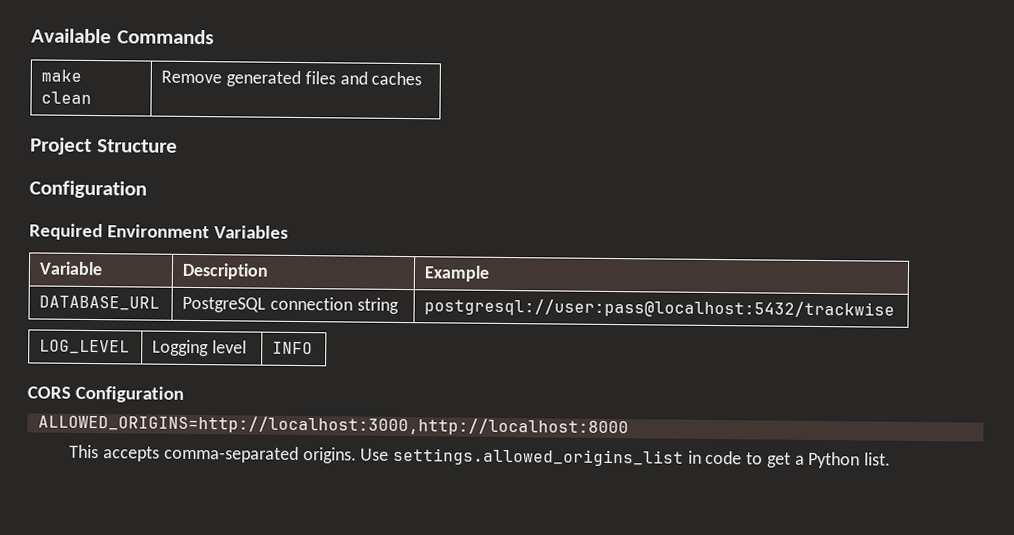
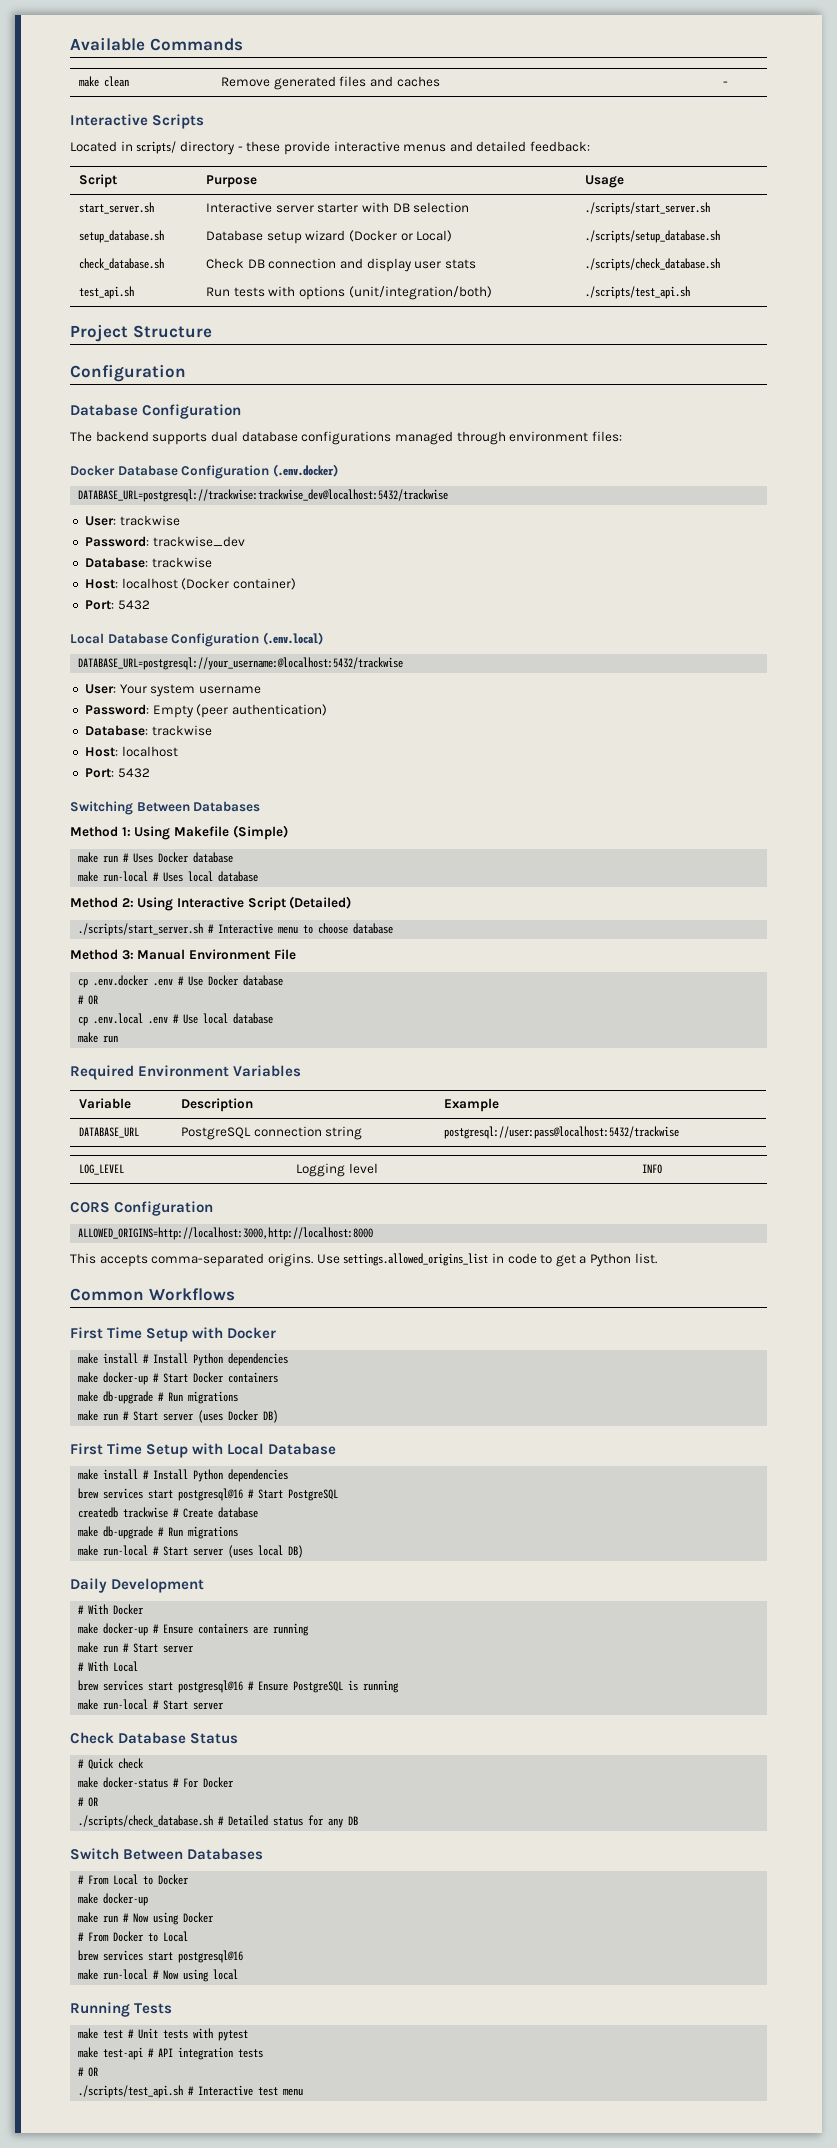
[30,137,178,156] [29,180,147,199] // Project Structure // Configuration -> [723,81,729,86] [70,114,205,129] [70,141,591,155] [79,174,118,188] [206,175,258,188] [585,175,625,188] [79,202,155,214] [206,202,470,213] [585,202,711,215] [79,230,165,243] [206,230,453,244] [585,230,721,243] [79,258,165,270] [206,258,476,272] [585,258,721,271] [79,286,135,299] [206,286,492,300] [585,286,691,299] [70,324,212,342] [70,364,186,382] [70,404,242,419] [70,431,622,445] [70,464,338,479] [78,489,449,502] [84,515,180,526] [84,536,245,547] [84,557,212,568] [84,578,296,590] [84,600,150,610] [70,632,323,647] [78,657,404,670] [84,684,261,697] [84,704,327,718] [84,725,212,736] [84,746,178,757] [84,768,150,778] [70,801,261,815] [70,825,288,840] [78,852,234,863] [78,871,259,882] [70,896,352,911] [78,923,394,936] [70,949,296,960] [78,975,284,988] [78,995,99,1005] [78,1013,274,1026] [78,1032,119,1043] | - // Interactive Scripts // Located in scripts/ directory - these provide interactive menus and detailed feedback: // Script | Purpose | Usage // start_server.sh | Interactive server starter with DB selection | ./scripts/start_server.sh // setup_database.sh | Database setup wizard (Docker or Local) | ./scripts/setup_database.sh // check_database.sh | Check DB connection and display user stats | ./scripts/check_database.sh // test_api.sh | Run tests with options (unit/integration/both) | ./scripts/test_api.sh // Project Structure // Configuration // Database Configuration // The backend supports dual database configurations managed through environment files: // Docker Database Configuration (.env.docker) // DATABASE_URL=postgresql://trackwise:trackwise_dev@localhost:5432/trackwise // User: trackwise // Password: trackwise_dev // Database: trackwise // Host: localhost (Docker container) // Port: 5432 // Local Database Configuration (.env.local) // DATABASE_URL=postgresql://your_username:@localhost:5432/trackwise // User: Your system username // Password: Empty (peer authentication) // Database: trackwise // Host: localhost // Port: 5432 // Switching Between Databases // Method 1: Using Makefile (Simple) // make run # Uses Docker database // make run-local # Uses local database // Method 2: Using Interactive Script (Detailed) // ./scripts/start_server.sh # Interactive menu to choose database // Method 3: Manual Environment File // cp .env.docker .env # Use Docker database // # OR // cp .env.local .env # Use local database // make run
(892, 459) none -> [70,1288,235,1301] [70,1327,277,1342] [78,1353,289,1366] [78,1372,279,1385] [78,1391,239,1404] [78,1410,279,1423] [70,1443,337,1458] [78,1469,289,1482] [78,1488,339,1501] [78,1507,259,1518] [78,1526,239,1539] [78,1545,304,1558] [70,1578,205,1593] [78,1604,145,1615] [78,1623,310,1636] [78,1642,195,1653] [78,1661,139,1672] [78,1680,400,1693] [78,1699,225,1710] [70,1732,239,1744] [78,1758,145,1770] [78,1777,235,1788] [78,1797,99,1807] [78,1815,359,1828] [70,1848,264,1860] [78,1874,190,1885] [78,1893,149,1906] [78,1912,215,1925] [78,1931,189,1942] [78,1950,244,1963] [78,1969,239,1982] [70,2002,173,2017] [78,2028,249,2041] [78,2047,264,2060] [78,2067,99,2077] [78,2085,304,2098] // Common Workflows // First Time Setup with Docker // make install # Install Python dependencies // make docker-up # Start Docker containers // make db-upgrade # Run migrations // make run # Start server (uses Docker DB) // First Time Setup with Local Database // make install # Install Python dependencies // brew services start postgresql@16 # Start PostgreSQL // createdb trackwise # Create database // make db-upgrade # Run migrations // make run-local # Start server (uses local DB) // Daily Development // # With Docker // make docker-up # Ensure containers are running // make run # Start server // # With Local // brew services start postgresql@16 # Ensure PostgreSQL is running // make run-local # Start server // Check Database Status // # Quick check // make docker-status # For Docker // # OR // ./scripts/check_database.sh # Detailed status for any DB // Switch Between Databases // # From Local to Docker // make docker-up // make run # Now using Docker // # From Docker to Local // brew services start postgresql@16 // make run-local # Now using local // Running Tests // make test # Unit tests with pytest // make test-api # API integration tests // # OR // ./scripts/test_api.sh # Interactive test menu

